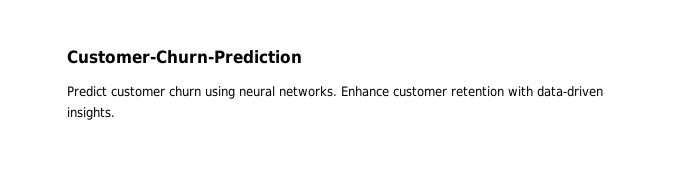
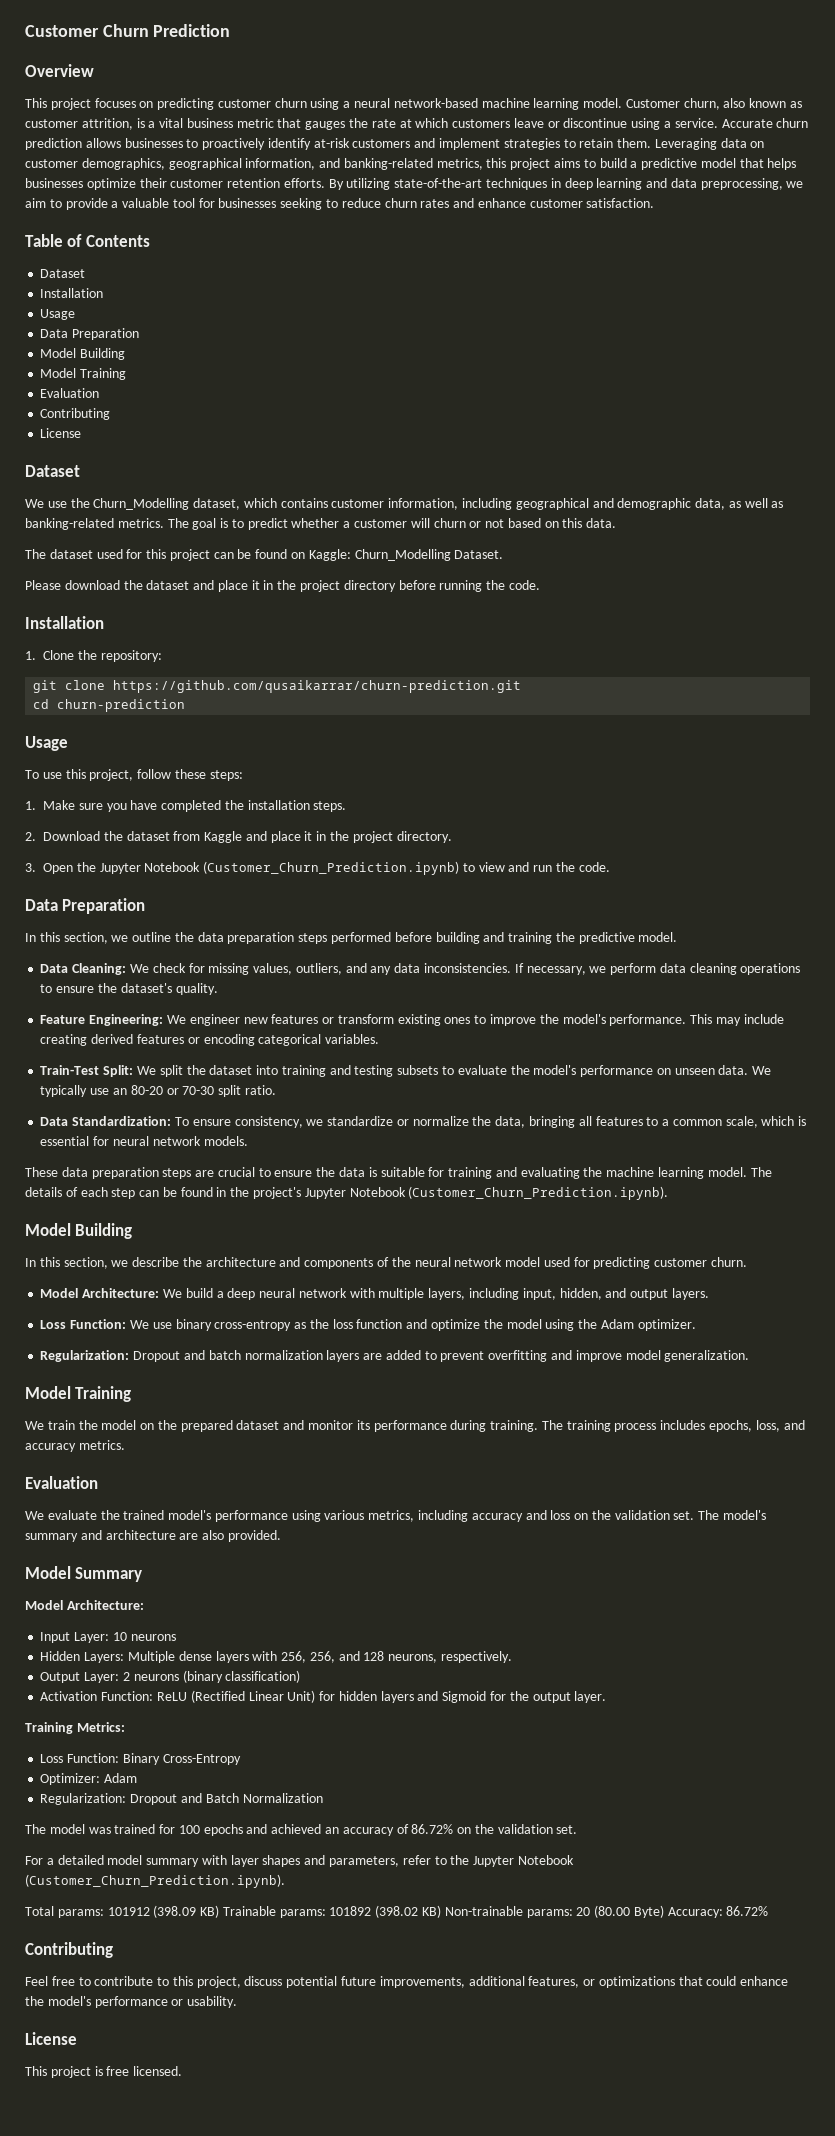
[67,50,302,64] [67,86,603,99] [67,107,115,120] Customer-Churn-Prediction // Predict customer churn using neural networks. Enhance customer retention with data-driven insights. -> [25,24,231,37] [25,64,94,77] [25,98,803,110] [25,118,809,130] [25,138,765,150] [25,158,797,170] [25,178,804,190] [25,198,655,210] [25,234,150,247] [40,269,86,278] [40,288,104,298] [40,309,76,320] [40,328,140,340] [40,348,126,360] [40,368,127,380] [40,388,100,398] [40,408,111,420] [40,428,82,438] [25,465,80,477] [25,498,784,510] [25,518,617,530] [25,549,504,561] [25,580,540,592] [25,616,104,629] [25,650,162,662] [33,680,522,693] [33,699,186,712] [25,736,68,751] [25,769,243,781] [25,800,347,812] [25,831,452,843] [25,861,610,875] [25,898,146,914] [25,932,678,944] [40,963,801,975] [40,983,218,995] [40,1014,784,1026] [40,1034,380,1046] [40,1065,772,1077] [40,1085,276,1097] [40,1116,807,1128] [40,1136,248,1146] [25,1167,772,1179] [25,1186,669,1200] [25,1223,133,1239] [25,1257,748,1269] [40,1288,709,1300] [40,1319,696,1331] [40,1350,750,1362] [25,1386,132,1402] [25,1420,805,1432] [25,1440,125,1452] [25,1476,98,1489] [25,1510,767,1522] [25,1530,281,1542] [25,1566,143,1582] [25,1600,144,1610] [40,1632,176,1643] [40,1651,512,1663] [40,1670,301,1683] [40,1690,607,1703] [25,1722,125,1734] [40,1753,241,1765] [40,1773,138,1785] [40,1793,323,1805] [25,1824,578,1836] [25,1855,574,1867] [25,1874,285,1888] [25,1905,769,1918] [25,1942,113,1958] [25,1976,789,1988] [25,1996,238,2008] [25,2032,77,2045] [25,2066,183,2078] Customer Churn Prediction // Overview // This project focuses on predicting customer churn using a neural network-based machine learning model. Customer churn, also known as customer attrition, is a vital business metric that gauges the rate at which customers leave or discontinue using a service. Accurate churn prediction allows businesses to proactively identify at-risk customers and implement strategies to retain them. Leveraging data on customer demographics, geographical information, and banking-related metrics, this project aims to build a predictive model that helps businesses optimize their customer retention efforts. By utilizing state-of-the-art techniques in deep learning and data preprocessing, we aim to provide a valuable tool for businesses seeking to reduce churn rates and enhance customer satisfaction. // Table of Contents // Dataset // Installation // Usage // Data Preparation // Model Building // Model Training // Evaluation // Contributing // License // Dataset // We use the Churn_Modelling dataset, which contains customer information, including geographical and demographic data, as well as banking-related metrics. The goal is to predict whether a customer will churn or not based on this data. // The dataset used for this project can be found on Kaggle: Churn_Modelling Dataset. // Please download the dataset and place it in the project directory before running the code. // Installation // 1. Clone the repository: // git clone https://github.com/qusaikarrar/churn-prediction.git // cd churn-prediction // Usage // To use this project, follow these steps: // 1. Make sure you have completed the installation steps. // 2. Download the dataset from Kaggle and place it in the project directory. // 3. Open the Jupyter Notebook (Customer_Churn_Prediction.ipynb) to view and run the code. // Data Preparation // In this section, we outline the data preparation steps performed before building and training the predictive model. // Data Cleaning: We check for missing values, outliers, and any data inconsistencies. If necessary, we perform data cleaning operations to ensure the dataset's quality. // Feature Engineering: We engineer new features or transform existing ones to improve the model's performance. This may include creating derived features or encoding categorical variables. // Train-Test Split: We split the dataset into training and testing subsets to evaluate the model's performance on unseen data. We typically use an 80-20 or 70-30 split ratio. // Data Standardization: To ensure consistency, we standardize or normalize the data, bringing all features to a common scale, which is essential for neural network models. // These data preparation steps are crucial to ensure the data is suitable for training and evaluating the machine learning model. The details of each step can be found in the project's Jupyter Notebook (Customer_Churn_Prediction.ipynb). // Model Building // In this section, we describe the architecture and components of the neural network model used for predicting customer churn. // Model Architecture: We build a deep neural network with multiple layers, including input, hidden, and output layers. // Loss Function: We use binary cross-entropy as the loss function and optimize the model using the Adam optimizer. // Regularization: Dropout and batch normalization layers are added to prevent overfitting and improve model generalization. // Model Training // We train the model on the prepared dataset and monitor its performance during training. The training process includes epochs, loss, and accuracy metrics. // Evaluation // We evaluate the trained model's performance using various metrics, including accuracy and loss on the validation set. The model's summary and architecture are also provided. // Model Summary // Model Architecture: // Input Layer: 10 neurons // Hidden Layers: Multiple dense layers with 256, 256, and 128 neurons, respectively. // Output Layer: 2 neurons (binary classification) // Activation Function: ReLU (Rectified Linear Unit) for hidden layers and Sigmoid for the output layer. // Training Metrics: // Loss Function: Binary Cross-Entropy // Optimizer: Adam // Regularization: Dropout and Batch Normalization // The model was trained for 100 epochs and achieved an accuracy of 86.72% on the validation set. // For a detailed model summary with layer shapes and parameters, refer to the Jupyter Notebook (Customer_Churn_Prediction.ipynb). // Total params: 101912 (398.09 KB) Trainable params: 101892 (398.02 KB) Non-trainable params: 20 (80.00 Byte) Accuracy: 86.72% // Contributing // Feel free to contribute to this project, discuss potential future improvements, additional features, or optimizations that could enhance the model's performance or usability. // License // This project is free licensed.

